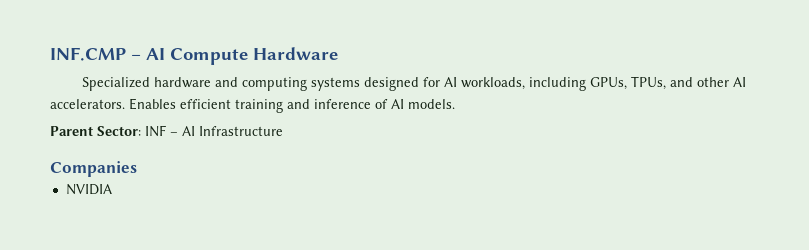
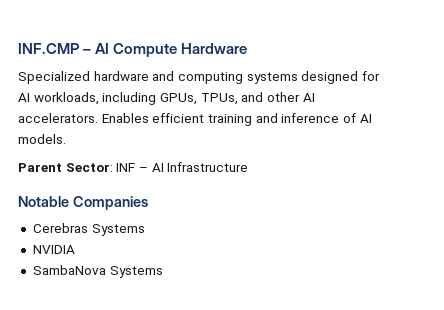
(283, 131) none -> [18,196,69,207] Notable
(137, 169) none -> [32,223,145,236] // Cerebras Systems
(112, 189) none -> [32,265,163,278] // SambaNova Systems

